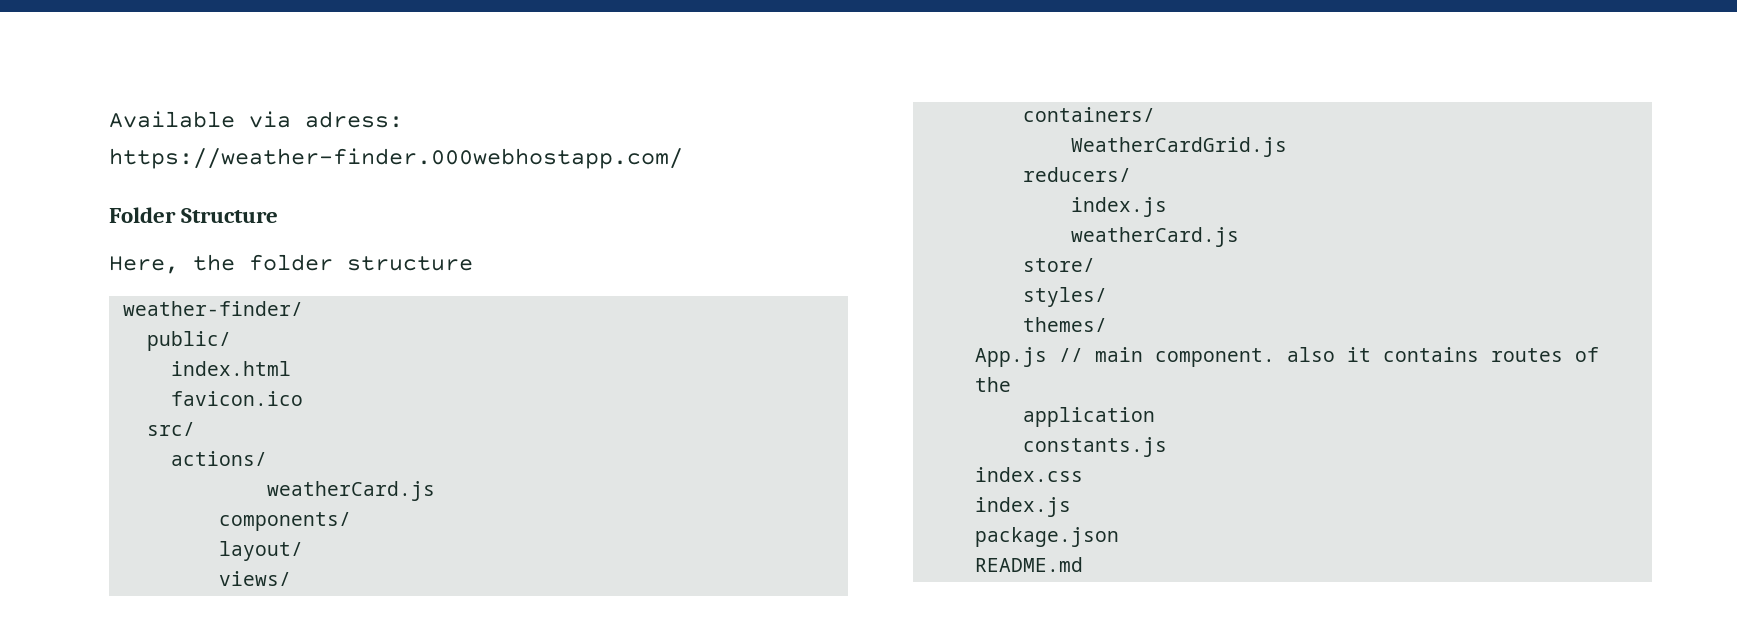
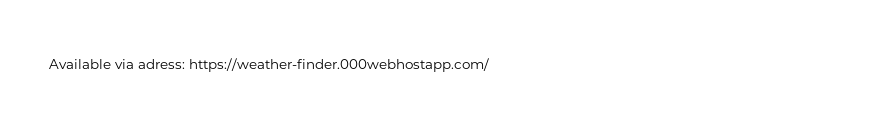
[109,207,279,223] [109,254,473,274] [123,301,304,316] [147,331,232,351] [171,361,292,376] [171,391,304,406] [147,422,196,436] [171,451,268,466] [267,481,436,501] [219,512,352,531] [219,541,304,561] [219,571,292,586] [1023,107,1156,122] [1071,137,1288,157] [1023,167,1132,182] [1071,197,1168,217] [1071,227,1240,247] [1023,258,1096,272] [1023,287,1108,307] [1023,317,1108,332] [975,347,1600,367] [975,377,1012,392] [1023,407,1156,427] [1023,437,1168,457] [975,467,1084,482] [975,497,1072,517] [975,527,1120,547] [975,557,1084,572] // Folder Structure // Here, the folder structure // weather-finder/ // public/ // index.html // favicon.ico // src/ // actions/ // weatherCard.js // components/ // layout/ // views/ // containers/ // WeatherCardGrid.js // reducers/ // index.js // weatherCard.js // store/ // styles/ // themes/ // App.js // main component. also it contains routes of the // application // constants.js // index.css // index.js // package.json // README.md -> (489, 65) none

